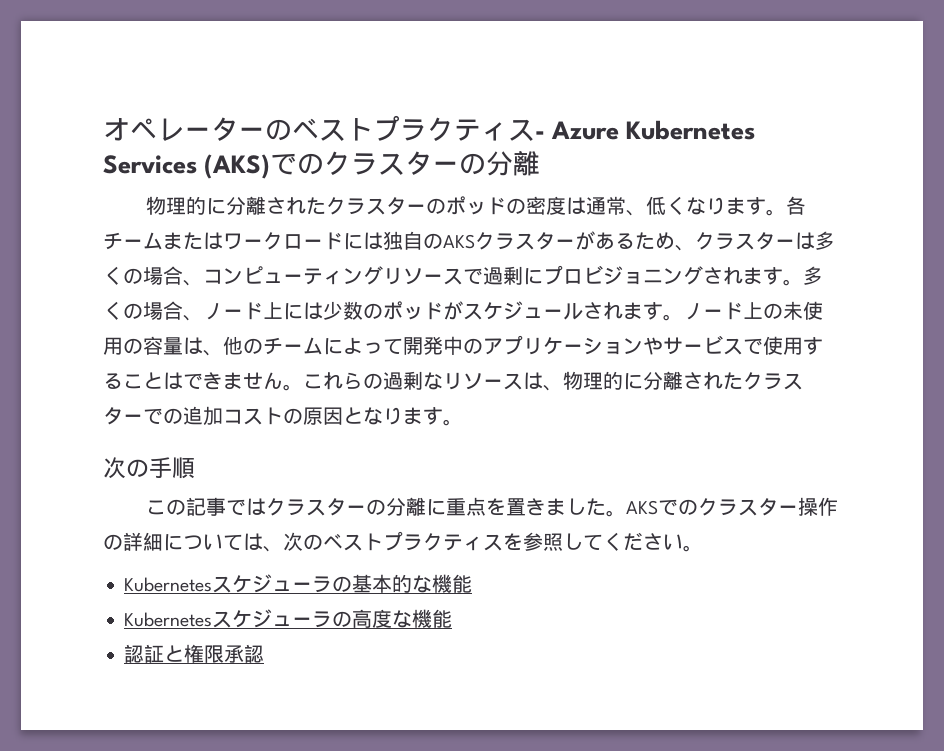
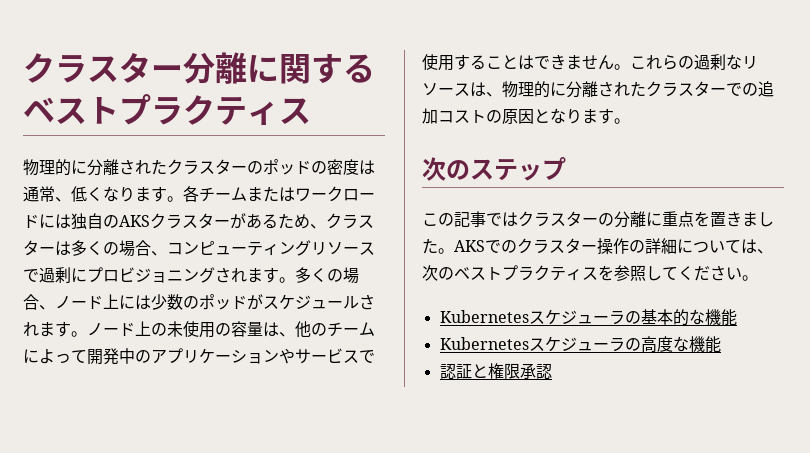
[103,115,756,141] [103,150,541,179] オペレーターのベストプラクティス- Azure Kubernetes Services (AKS)でのクラスターの分離 -> [23,52,375,84] [23,94,311,125] クラスター分離に関するベストプラクティス
[149,457,195,479] 手順 -> [470,157,566,181] ステップ

